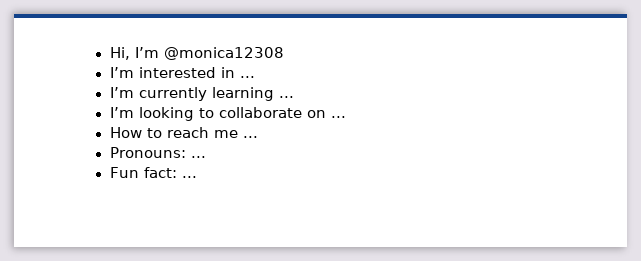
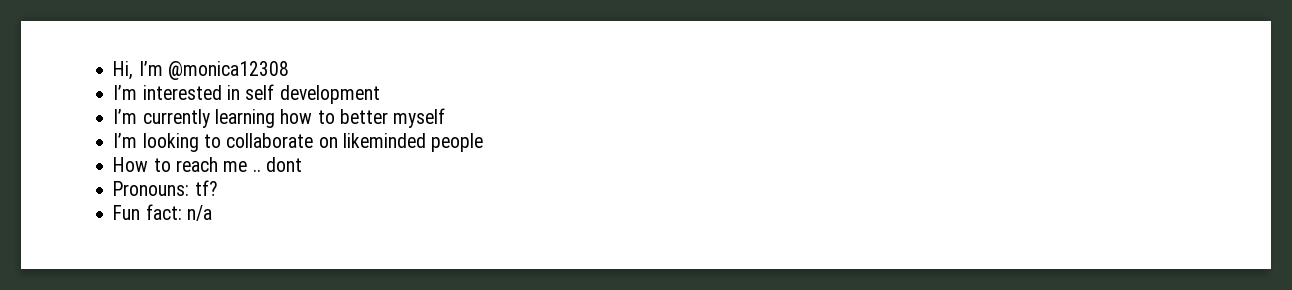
[239,76,255,78] ... -> [245,84,380,104] self development
[278,96,294,98] ... -> [280,108,446,128] how to better myself
[330,116,346,118] ... -> [342,133,484,152] likeminded people
[242,136,258,138] ... -> [252,157,302,172] .. dont
[190,156,206,158] ... -> [194,180,218,196] tf?
[181,176,197,178] ... -> [186,205,212,221] n/a

